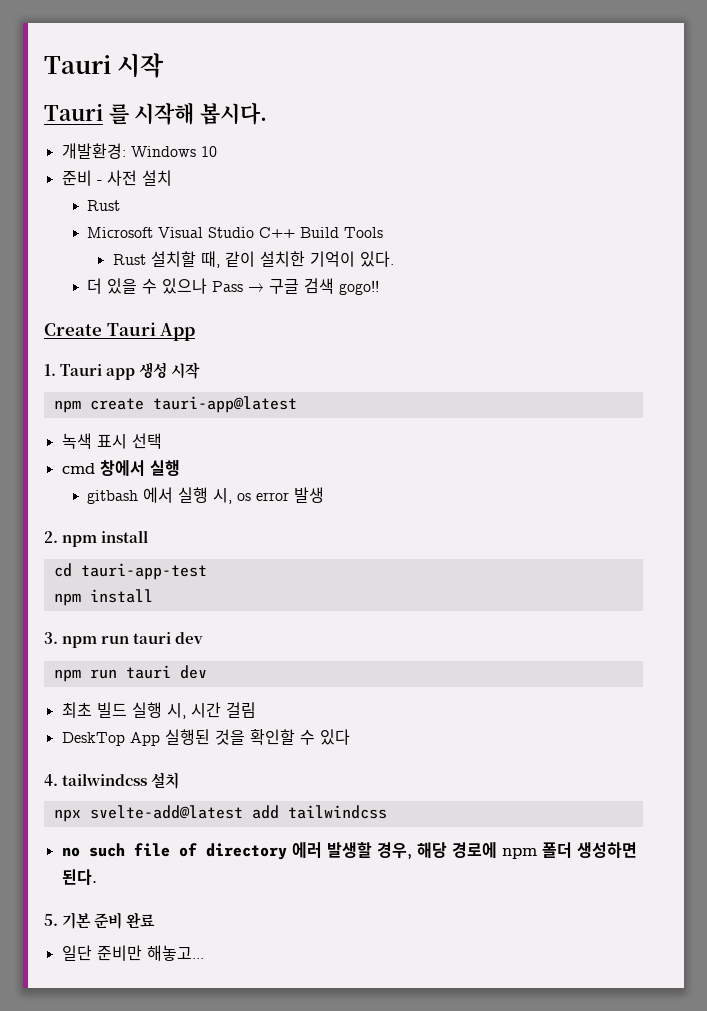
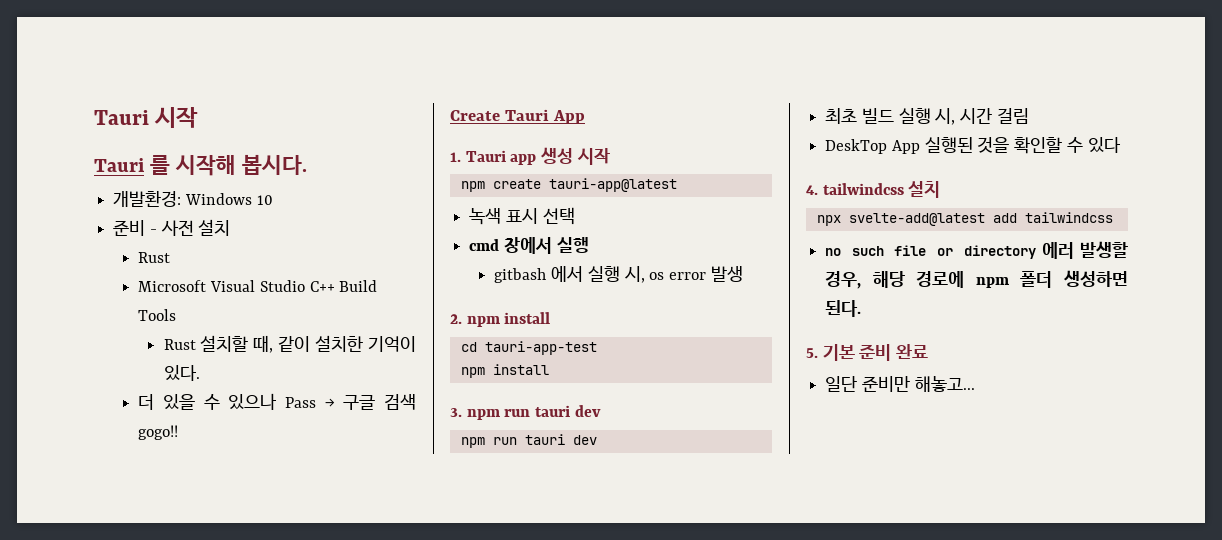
[178,843,197,857] of -> [936,248,953,256] or

